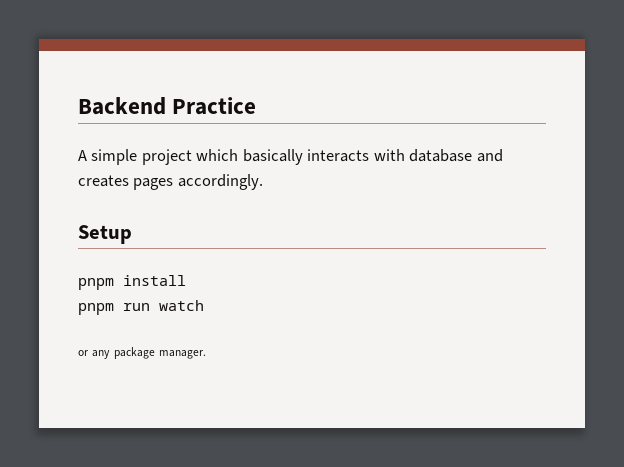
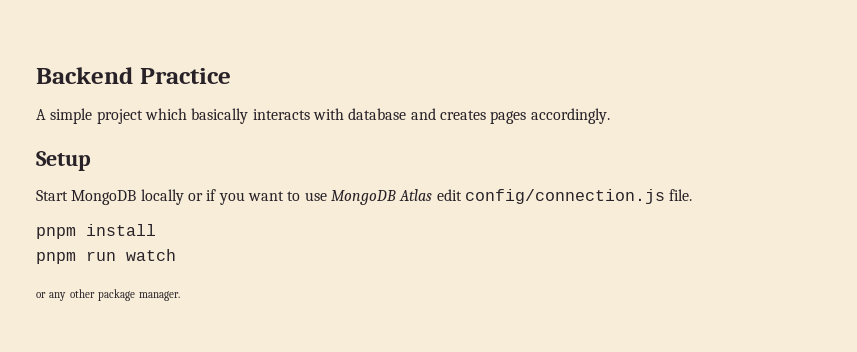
(132, 234) none -> [36,189,693,205] // Start MongoDB locally or if you want to use MongoDB Atlas edit config/connection.js file.
(111, 354) none -> [69,289,95,298] other

